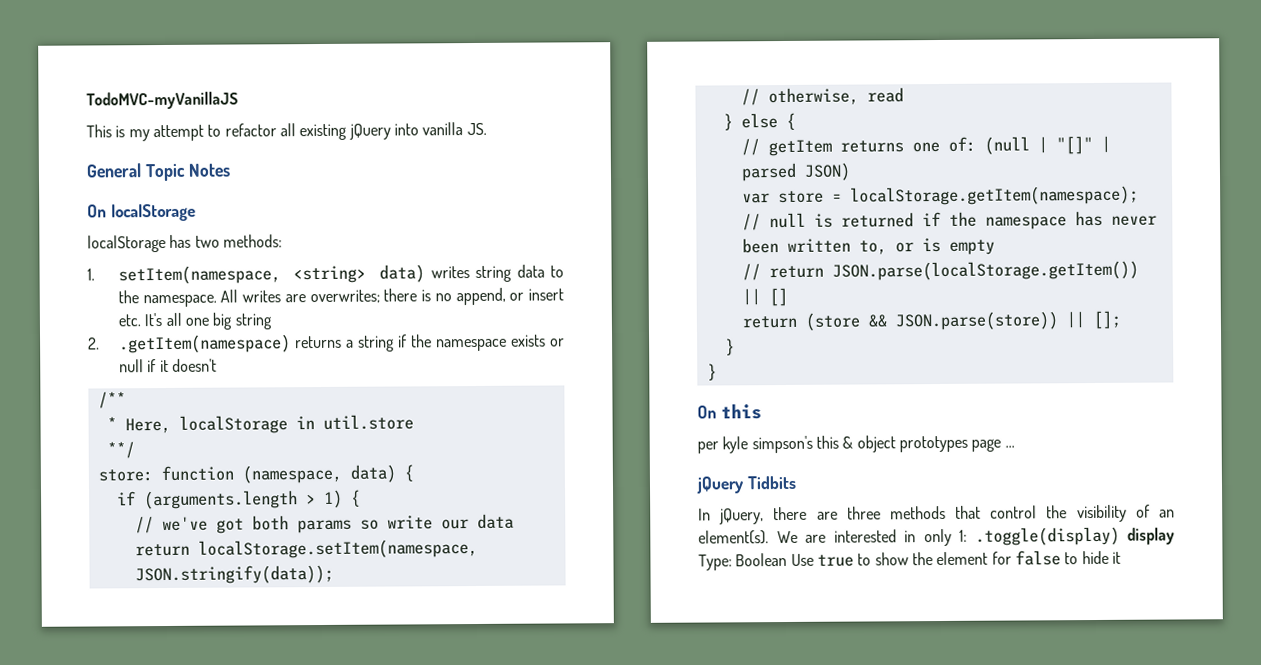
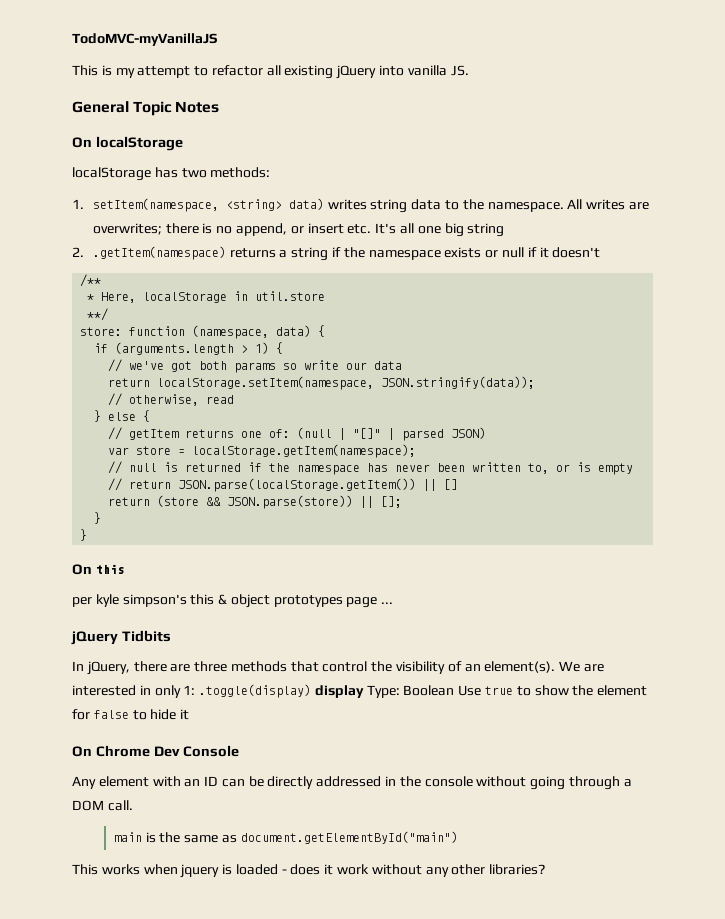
(1121, 557) none -> [72,745,239,757] [72,776,632,790] [72,800,133,811] [113,831,458,844] [72,864,546,878] // On Chrome Dev Console // Any element with an ID can be directly addressed in the console without going through a DOM call. // main is the same as document.getElementById("main") // This works when jquery is loaded - does it work without any other libraries?

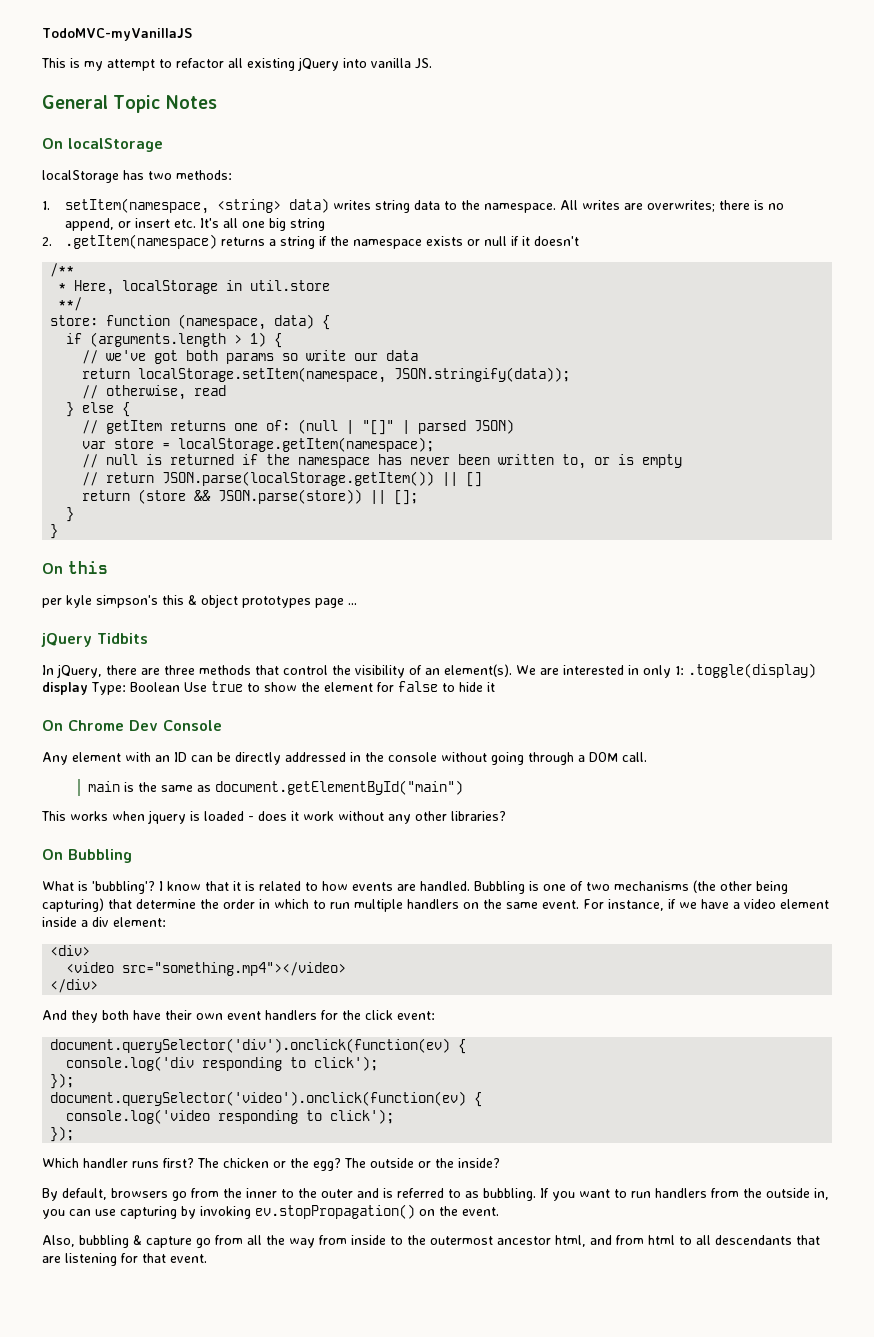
(546, 869) none -> [42,849,132,863] [42,880,788,894] [42,898,829,912] [42,917,166,927] [50,945,91,956] [66,962,347,976] [50,979,99,993] [42,1010,435,1023] [50,1038,467,1054] [66,1056,379,1071] [50,1073,75,1089] [50,1091,483,1107] [66,1109,395,1124] [50,1126,75,1142] [42,1158,500,1171] [42,1188,829,1201] [42,1204,499,1219] [42,1235,820,1248] [42,1253,207,1266] // On Bubbling // What is 'bubbling'? I know that it is related to how events are handled. Bubbling is one of two mechanisms (the other being capturing) that determine the order in which to run multiple handlers on the same event. For instance, if we have a video element inside a div element: // <div> // <video src="something.mp4"></video> // </div> // And they both have their own event handlers for the click event: // document.querySelector('div').onclick(function(ev) { // console.log('div responding to click'); // }); // document.querySelector('video').onclick(function(ev) { // console.log('video responding to click'); // }); // Which handler runs first? The chicken or the egg? The outside or the inside? // By default, browsers go from the inner to the outer and is referred to as bubbling. If you want to run handlers from the outside in, you can use capturing by invoking ev.stopPropagation() on the event. // Also, bubbling & capture go from all the way from inside to the outermost ancestor html, and from html to all descendants that are listening for that event.

